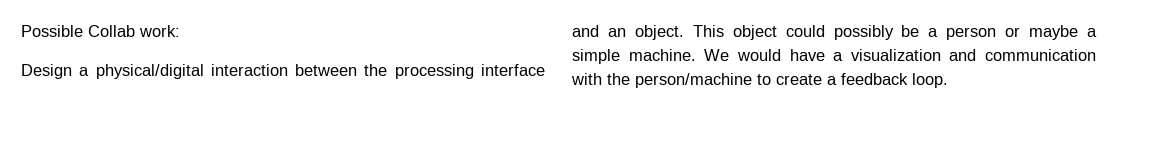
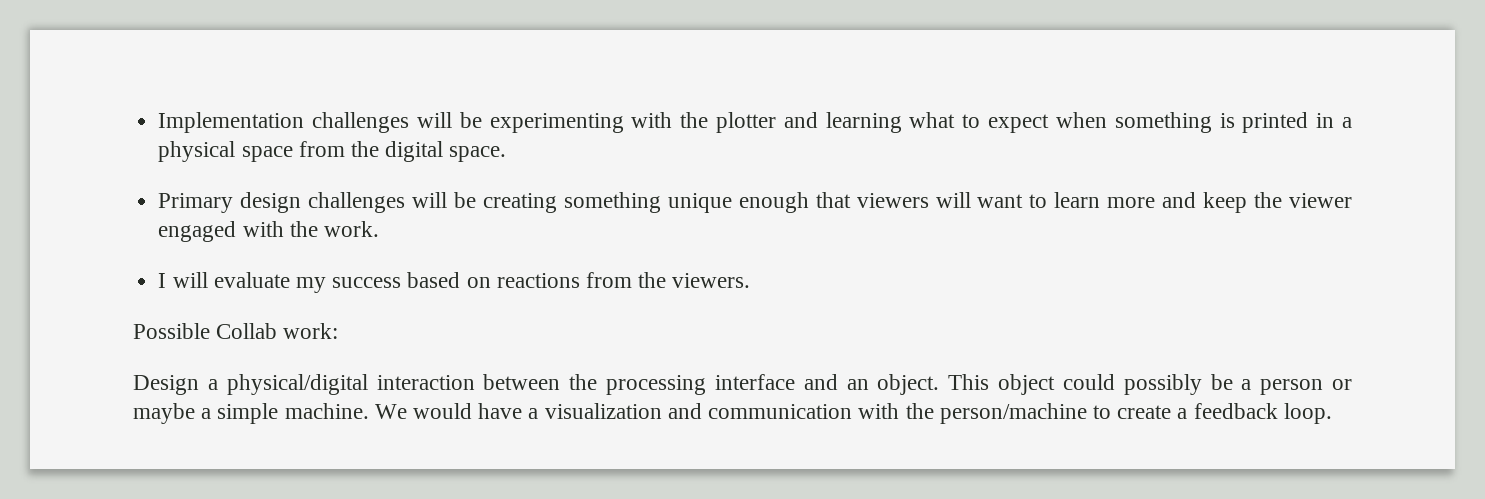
(21, 31) none -> [158,112,1353,133] [158,141,507,162] [158,192,1353,213] [158,221,379,242] [158,272,751,293] Implementation challenges will be experimenting with the plotter and learning what to expect when something is printed in a physical space from the digital space. // Primary design challenges will be creating something unique enough that viewers will want to learn more and keep the viewer engaged with the work. // I will evaluate my success based on reactions from the viewers. //

